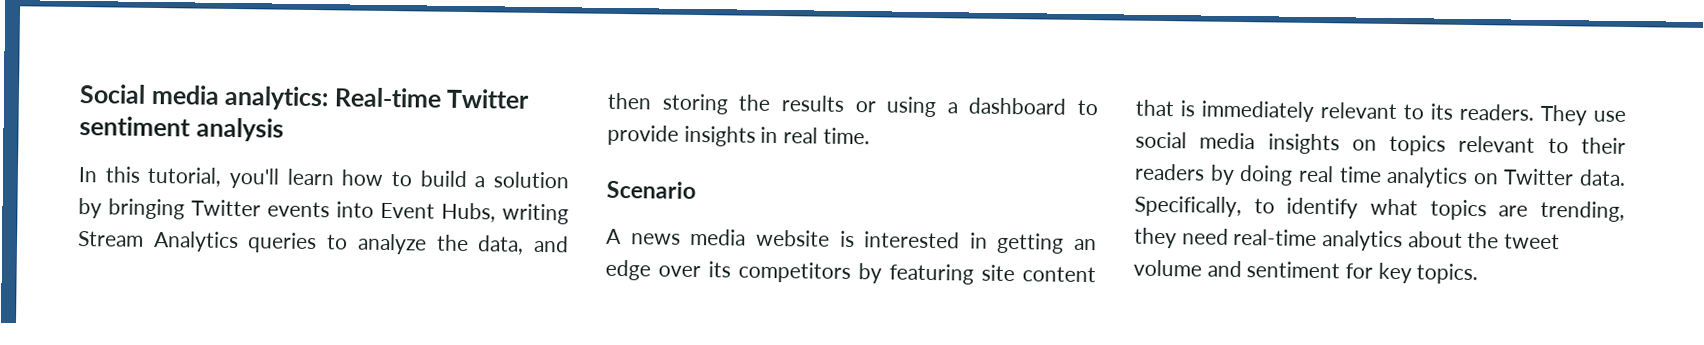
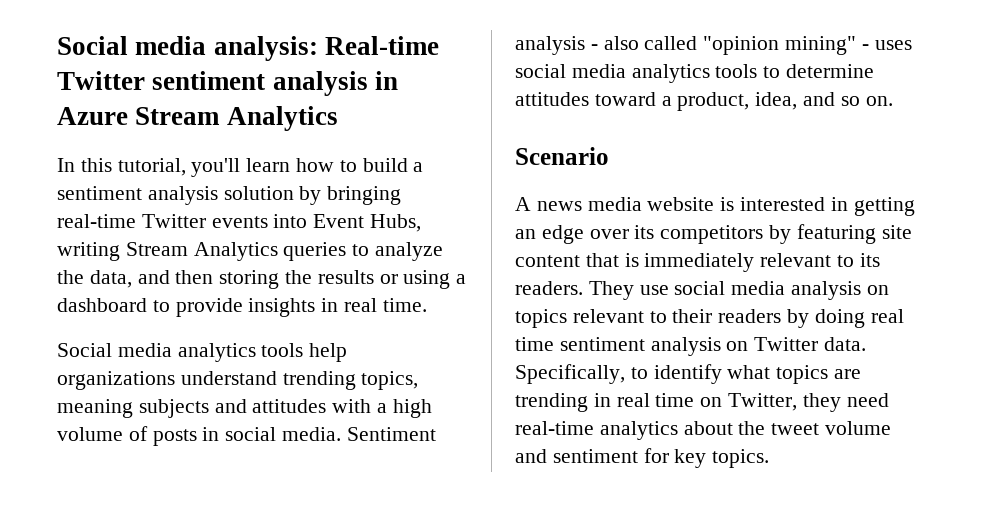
[79,84,330,111] Social media analytics: -> [57,36,318,61] Social media analysis:
(284, 129) none -> [374,71,398,90] [57,106,338,131] in Azure Stream Analytics
(486, 182) none -> [57,186,218,205] sentiment analysis
(185, 209) none -> [57,214,136,228] real-time
(870, 136) none -> [57,343,348,362] [57,371,419,390] [57,399,432,418] [57,426,436,446] [515,36,912,55] [515,64,875,83] [515,92,893,111] // Social media analytics tools help organizations understand trending topics, meaning subjects and attitudes with a high volume of posts in social media. Sentiment analysis - also called "opinion mining" - uses social media analytics tools to determine attitudes toward a product, idea, and so on.
[1267,133,1340,155] insights -> [791,281,862,300] analysis
[1386,166,1469,188] analytics -> [559,337,721,356] sentiment analysis
[1540,200,1625,222] trending, -> [515,393,798,412] trending in real time on Twitter,

